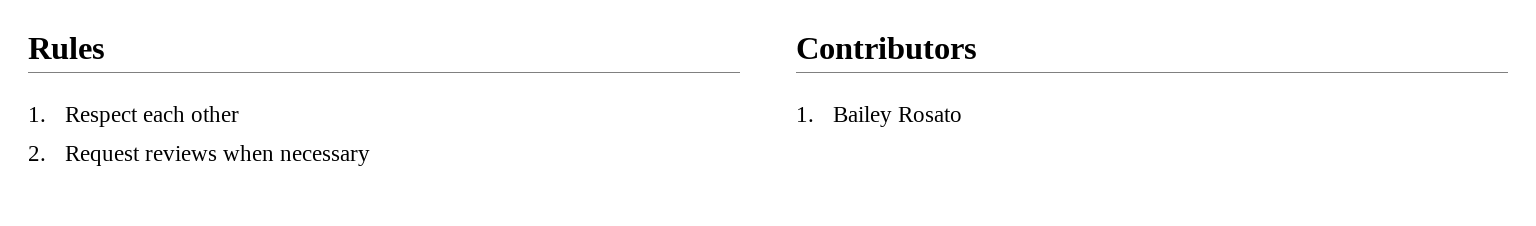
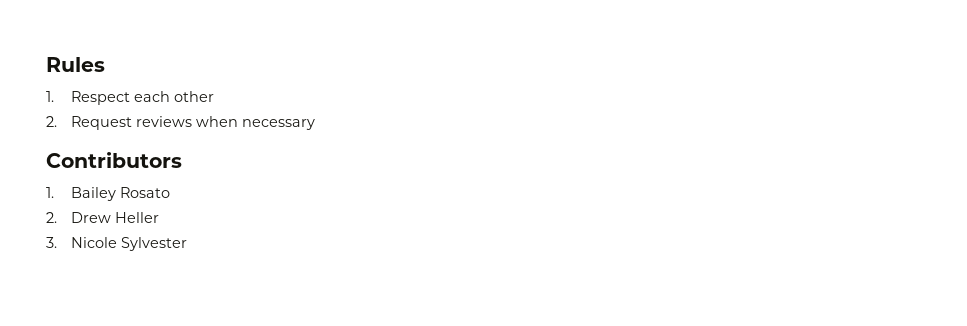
(962, 114) none -> [46,212,160,223] [46,237,188,251] // 2. Drew Heller // 3. Nicole Sylvester

